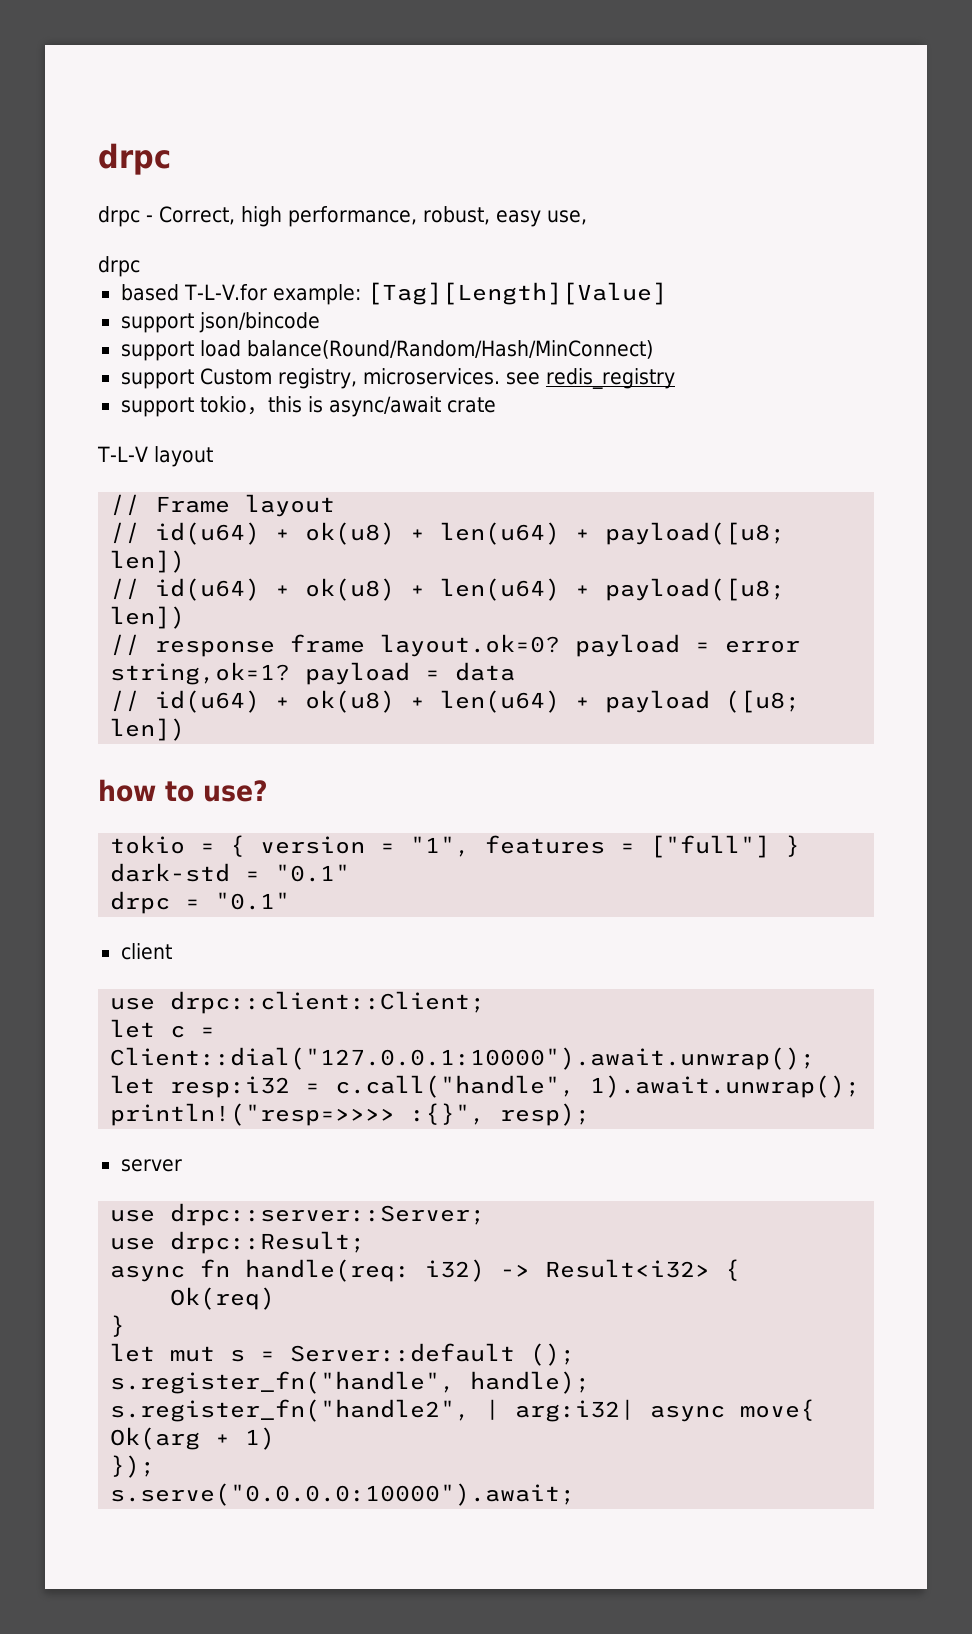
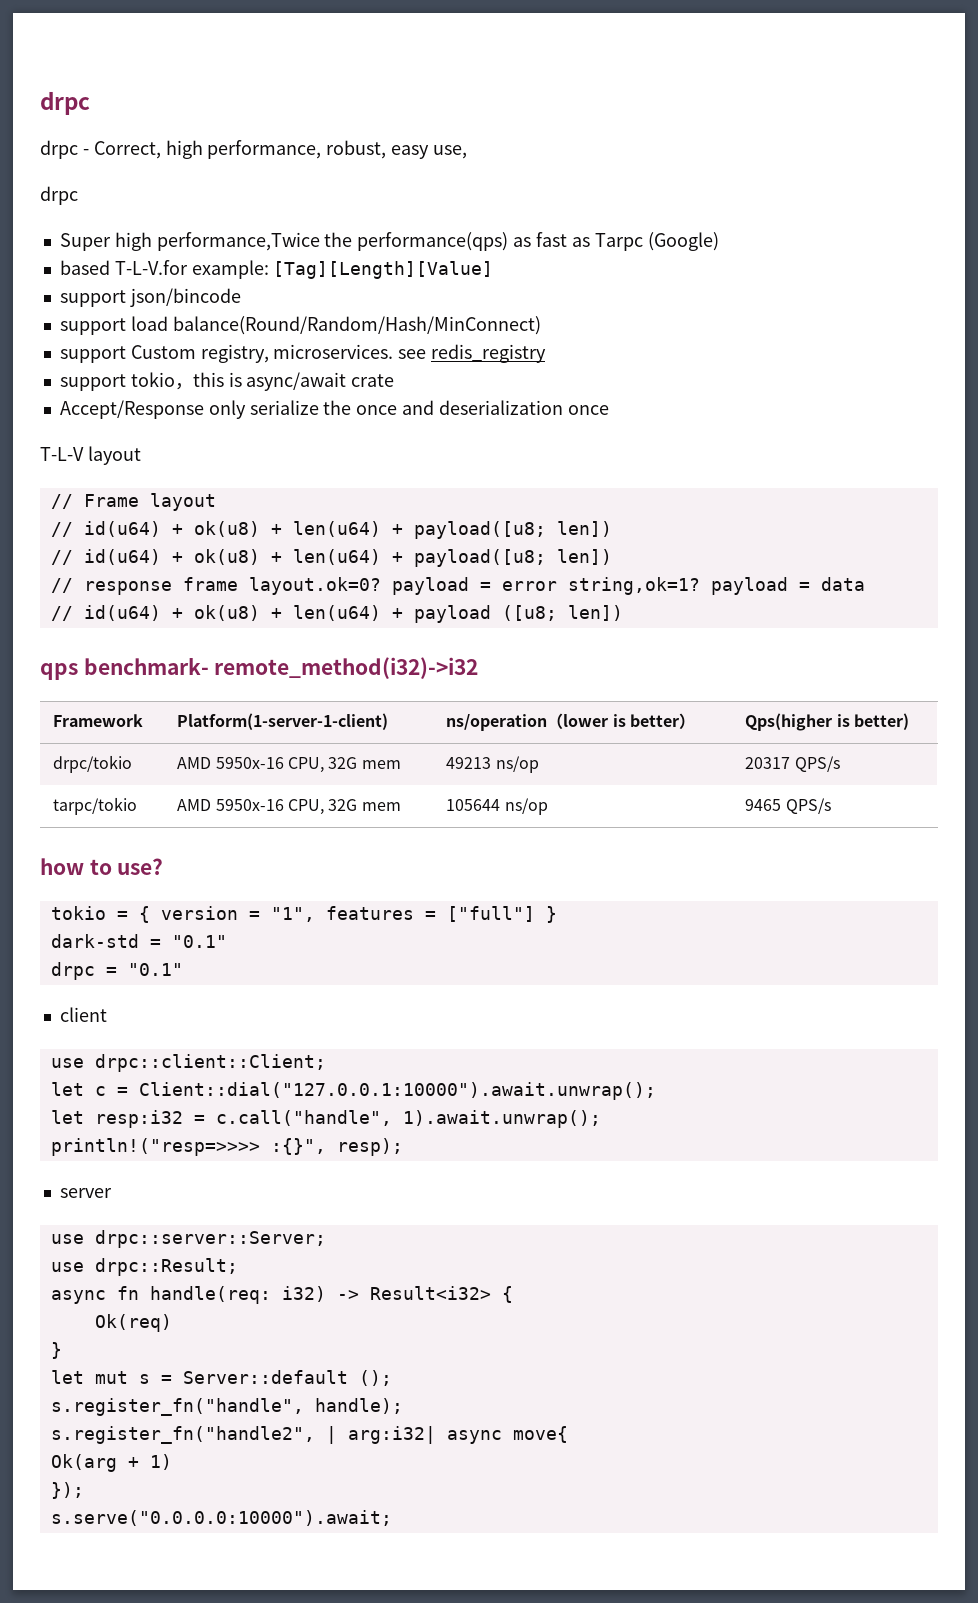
(140, 266) none -> [59,232,719,251] // Super high performance,Twice the performance(qps) as fast as Tarpc (Google)
(496, 405) none -> [59,400,609,419] // Accept/Response only serialize the once and deserialization once
(186, 729) none -> [40,657,479,680] [53,714,144,727] [177,713,389,730] [446,713,696,731] [745,713,910,731] [53,755,133,773] [177,757,401,773] [446,756,539,773] [745,756,840,772] [53,797,138,815] [177,799,401,815] [446,798,548,815] [745,798,831,814] // qps benchmark- remote_method(i32)->i32 // Framework | Platform(1-server-1-client) | ns/operation（lower is better） | Qps(higher is better) // drpc/tokio | AMD 5950x-16 CPU, 32G mem | 49213 ns/op | 20317 QPS/s // tarpc/tokio | AMD 5950x-16 CPU, 32G mem | 105644 ns/op | 9465 QPS/s

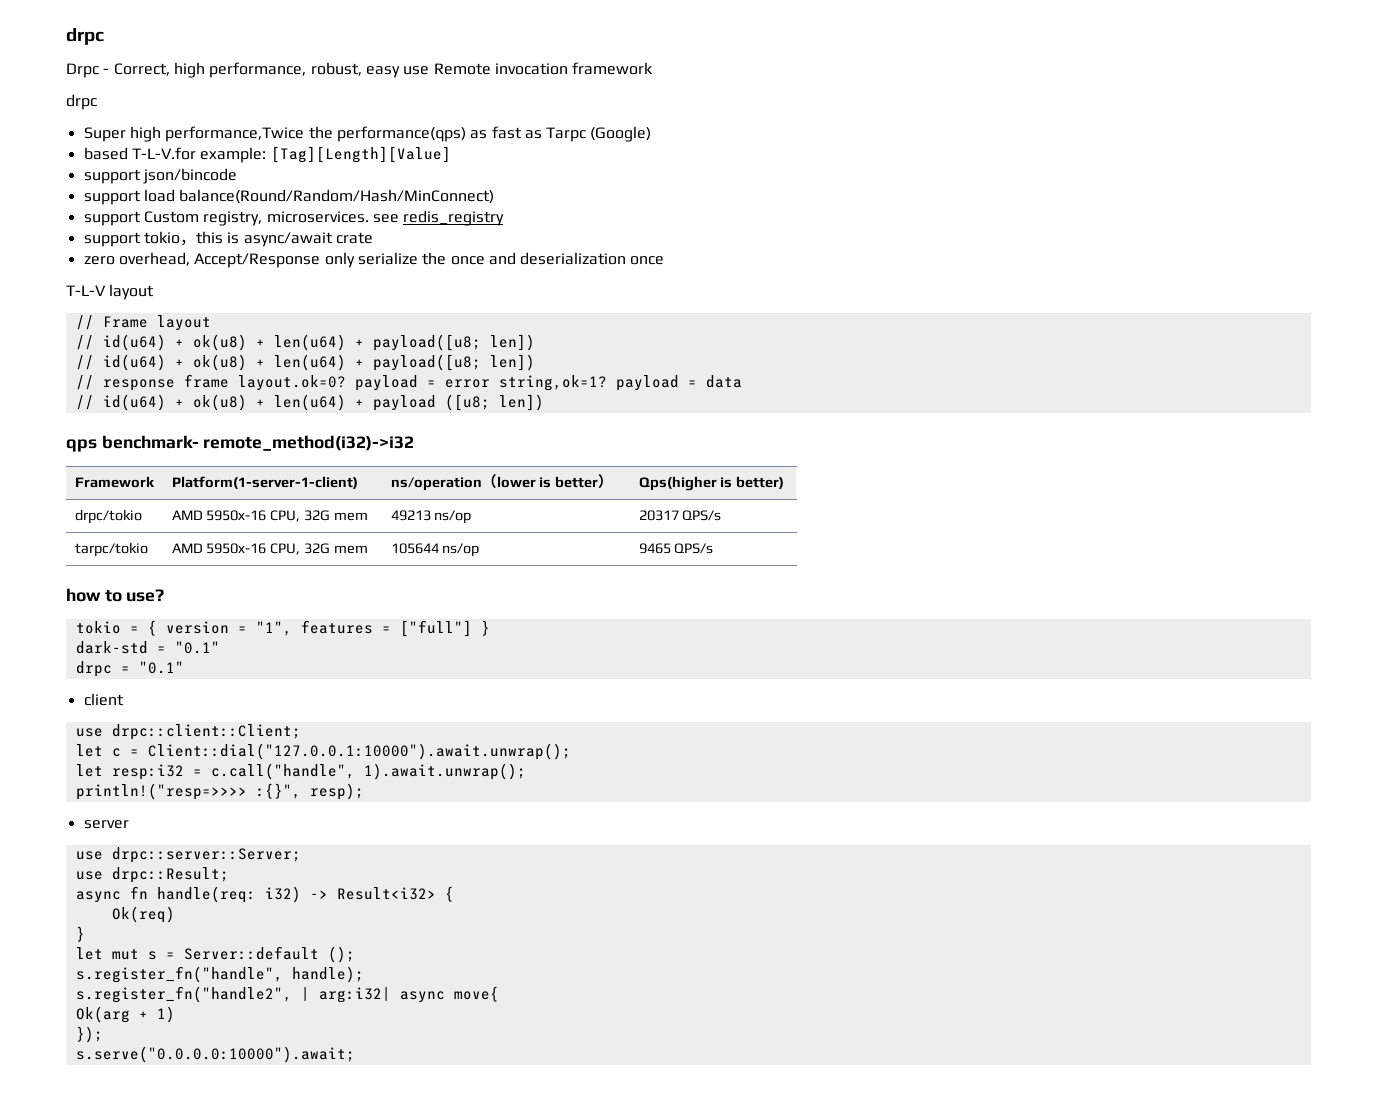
[40,91,90,115] [40,140,78,159] drpc // drpc -> [66,28,104,45] [66,63,99,78] drpc // Drpc
[433,145,468,159] use, -> [403,62,654,75] use Remote invocation framework
(395, 380) none -> [83,252,190,266] zero overhead,

